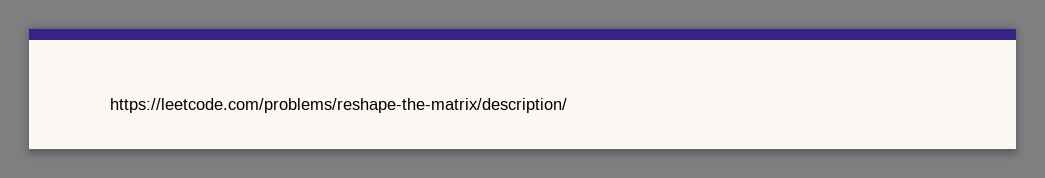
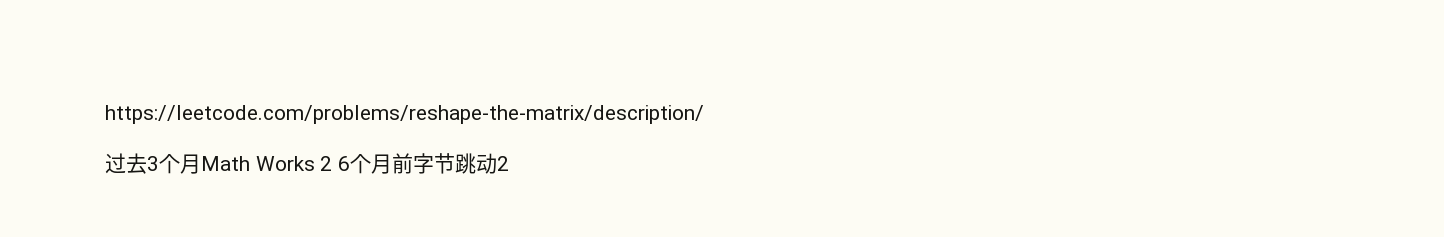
(567, 105) none -> [105,153,510,174] // 过去3个月Math Works 2 6个月前字节跳动2

